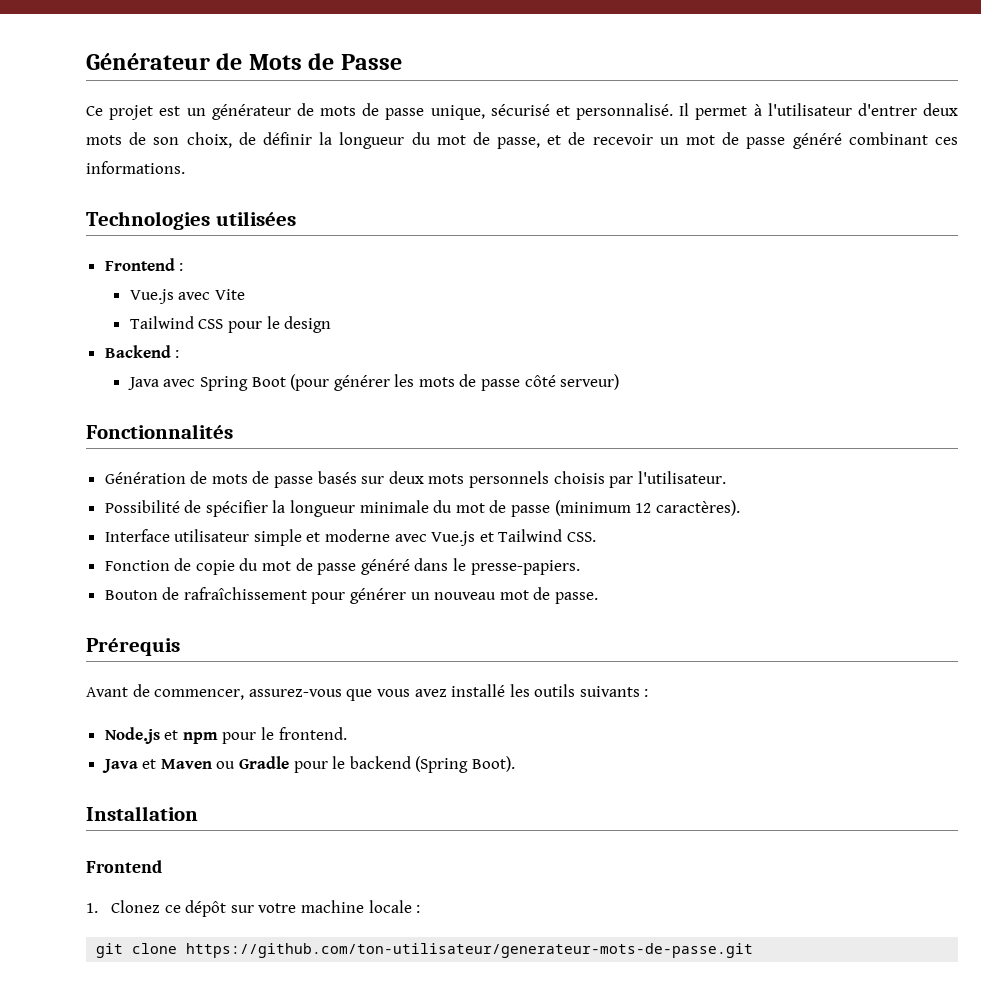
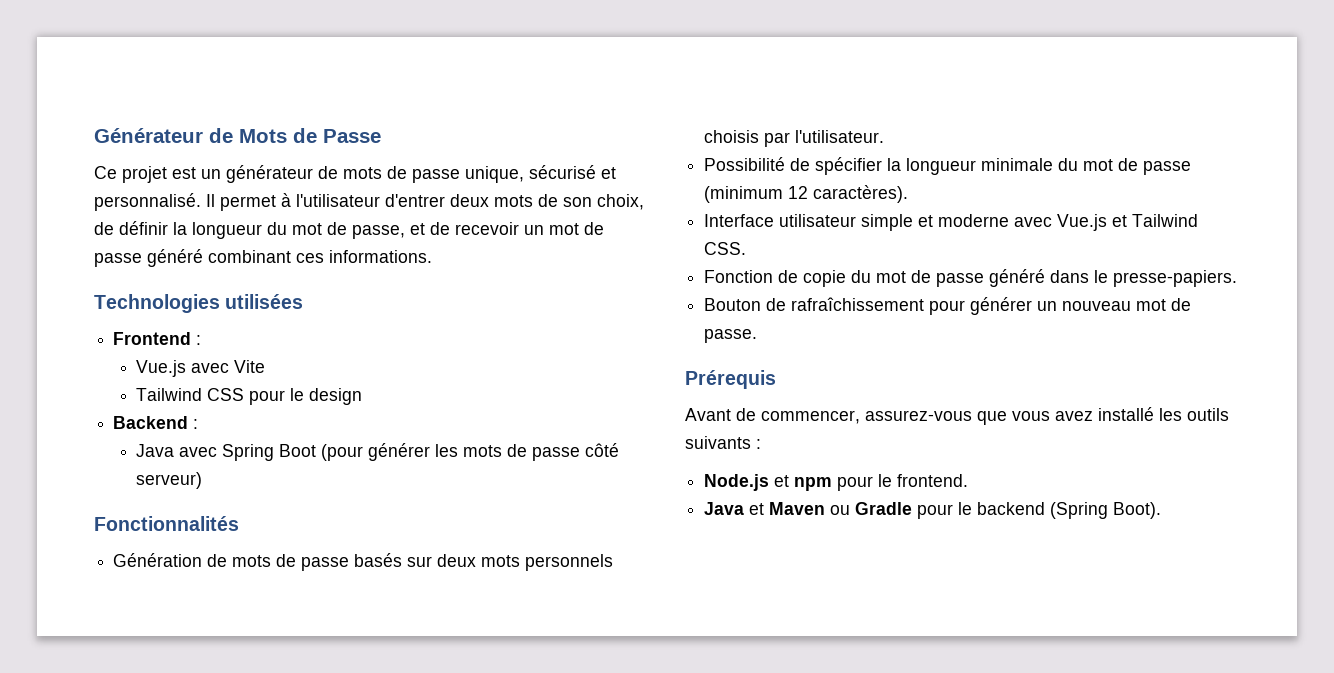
[86,806,198,821] [86,860,162,873] [86,900,421,917] [96,943,754,958] // Installation // Frontend // 1. Clonez ce dépôt sur votre machine locale : // git clone https://github.com/ton-utilisateur/generateur-mots-de-passe.git -> (1162, 510) none

